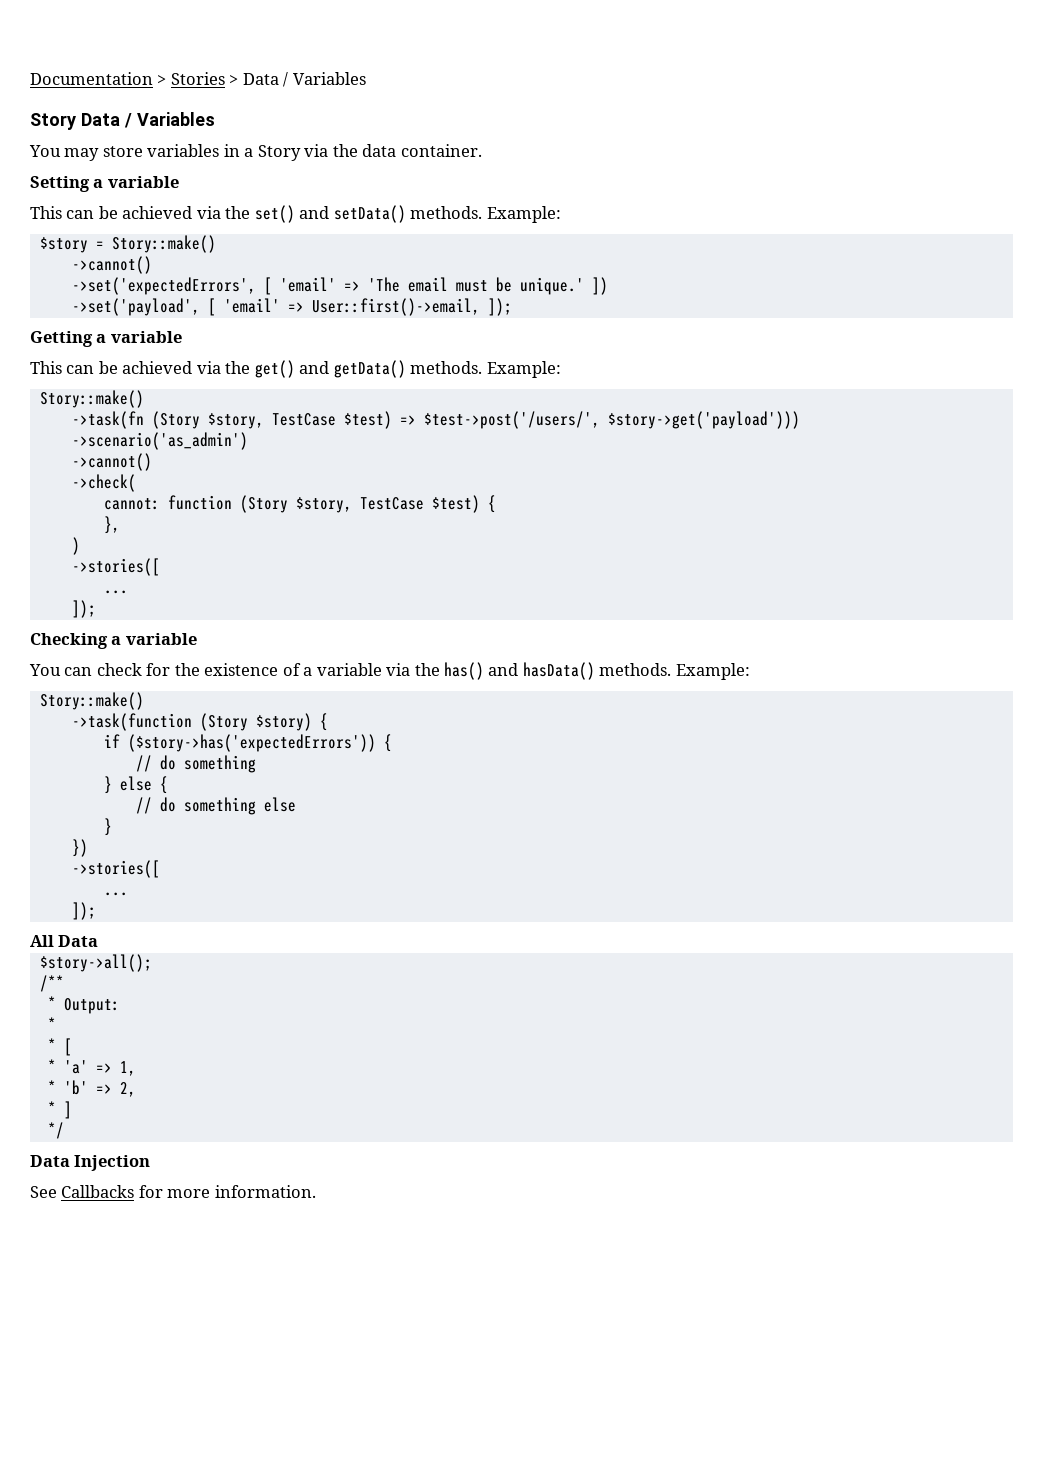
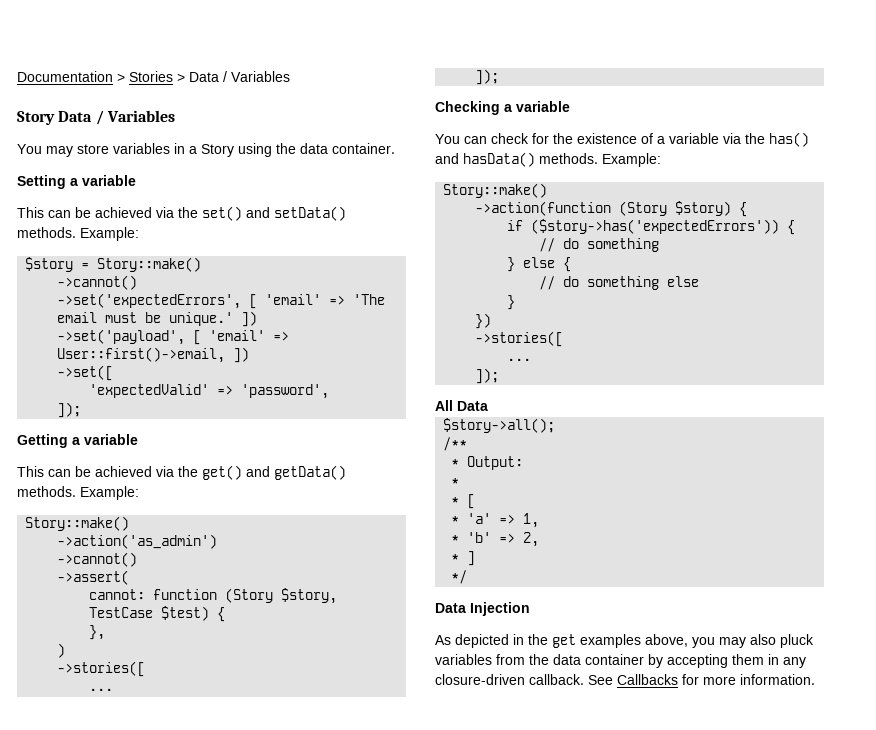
[304,144,329,157] via -> [238,143,272,157] using
(480, 307) none -> [233,347,250,363] [57,365,114,381] [89,384,330,399] ]) // ->set([ // 'expectedValid' => 'password', //
[71,411,800,429] [71,432,248,450] [71,453,152,471] [71,474,136,492] ->task(fn (Story $story, TestCase $test) => $test->post('/users/', $story->get('payload'))) // ->scenario('as_admin') // ->cannot() // ->check( -> [57,534,218,549] [57,552,138,567] [57,570,130,585] ->action('as_admin') // ->cannot() // ->assert(
[71,713,192,731] ->task(function -> [475,201,612,216] ->action(function
(151, 1163) none -> [435,634,814,648] [435,654,806,668] [435,674,584,685] As depicted in the get examples above, you may also pluck variables from the data container by accepting them in any closure-driven callback.

